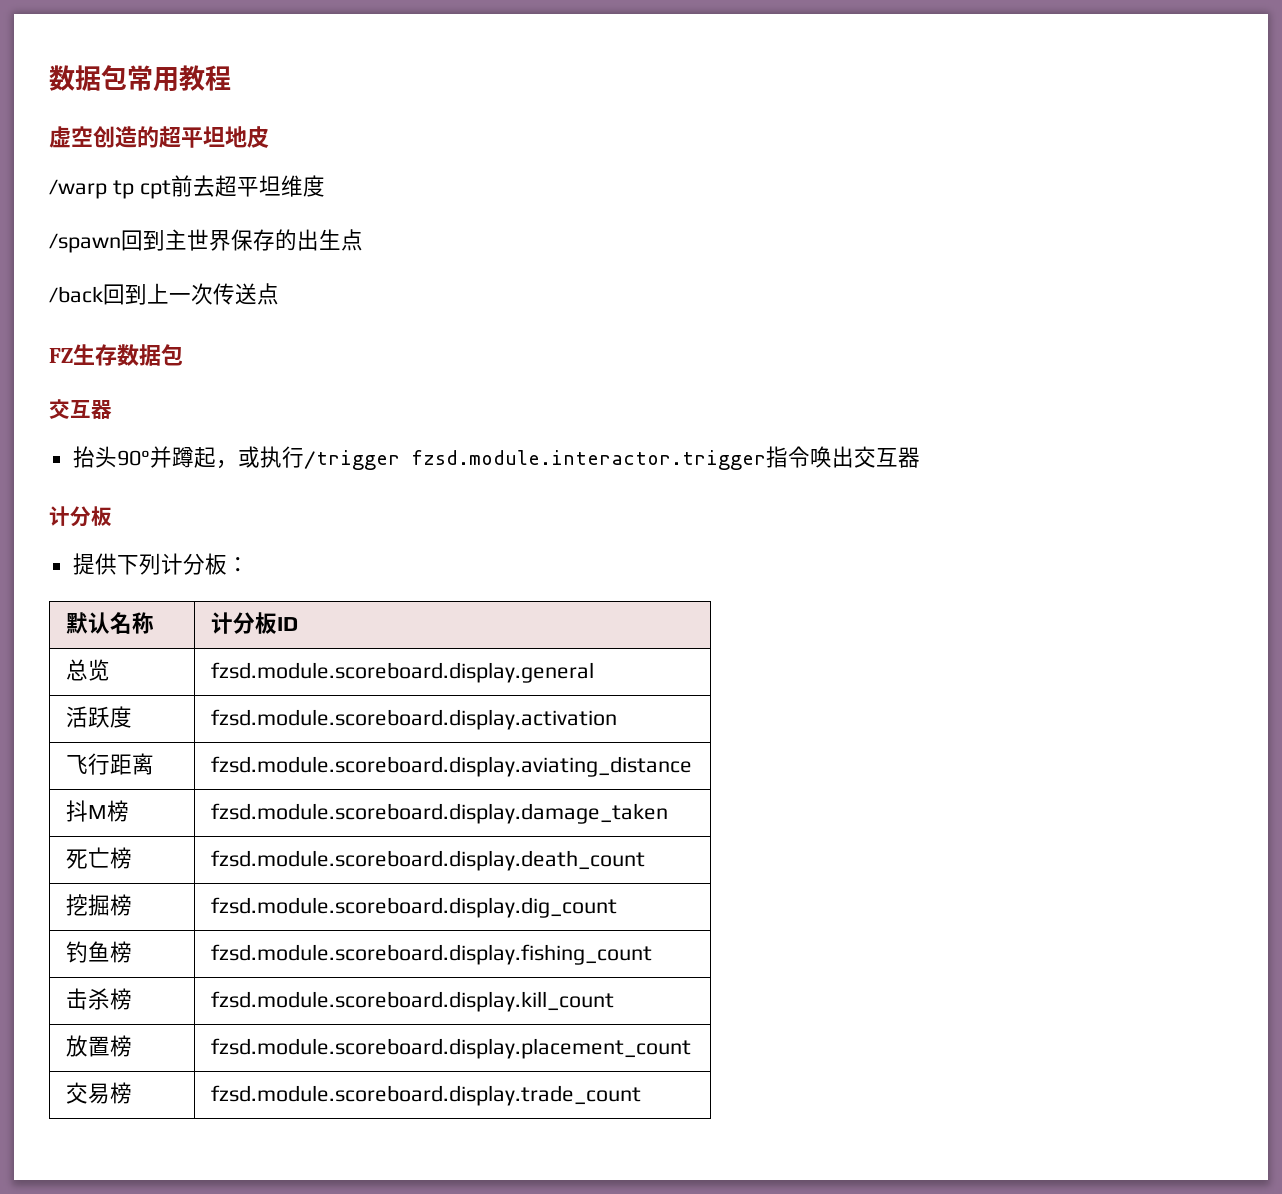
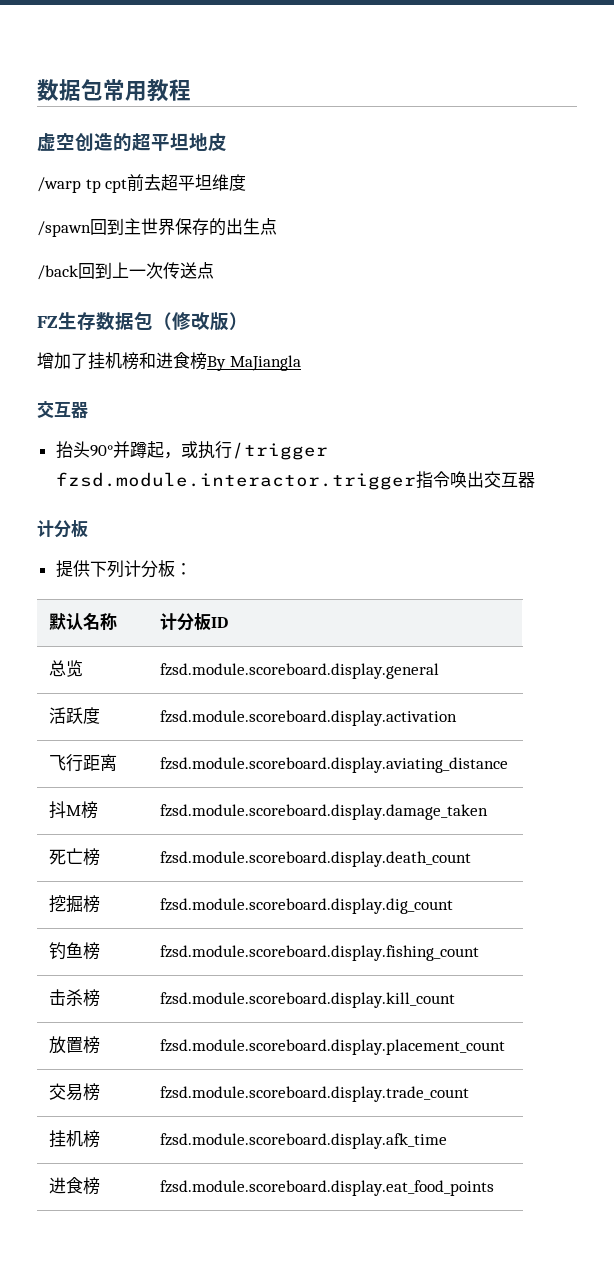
(183, 355) none -> [153,312,248,331] [37,352,301,371] （修改版） // 增加了挂机榜和进食榜By MaJiangla
(642, 1095) none -> [49,1130,101,1148] [160,1133,448,1149] [49,1177,101,1195] [160,1180,495,1196] // 挂机榜 | fzsd.module.scoreboard.display.afk_time // 进食榜 | fzsd.module.scoreboard.display.eat_food_points

